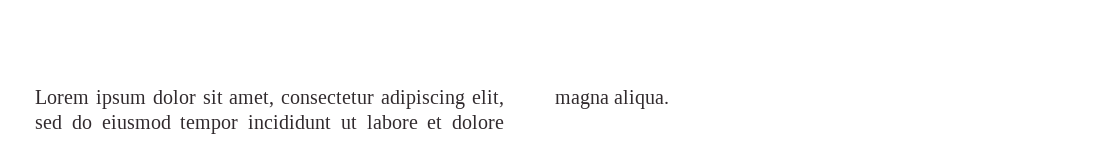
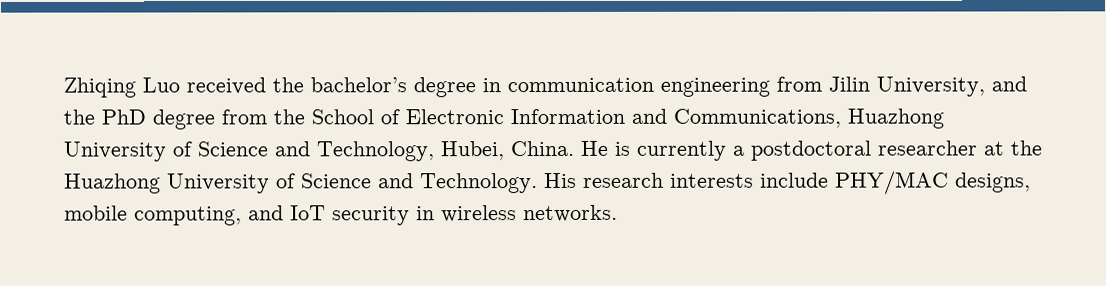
[35,90,504,109] [35,115,504,134] [555,90,670,109] Lorem ipsum dolor sit amet, consectetur adipiscing elit, sed do eiusmod tempor incididunt ut labore et dolore magna aliqua. -> [63,76,1027,98] [63,108,944,130] [63,140,1043,162] [64,170,1031,195] [64,204,618,226] Zhiqing Luo received the bachelor’s degree in communication engineering from Jilin University, and the PhD degree from the School of Electronic Information and Communications, Huazhong University of Science and Technology, Hubei, China. He is currently a postdoctoral researcher at the Huazhong University of Science and Technology. His research interests include PHY/MAC designs, mobile computing, and IoT security in wireless networks.

